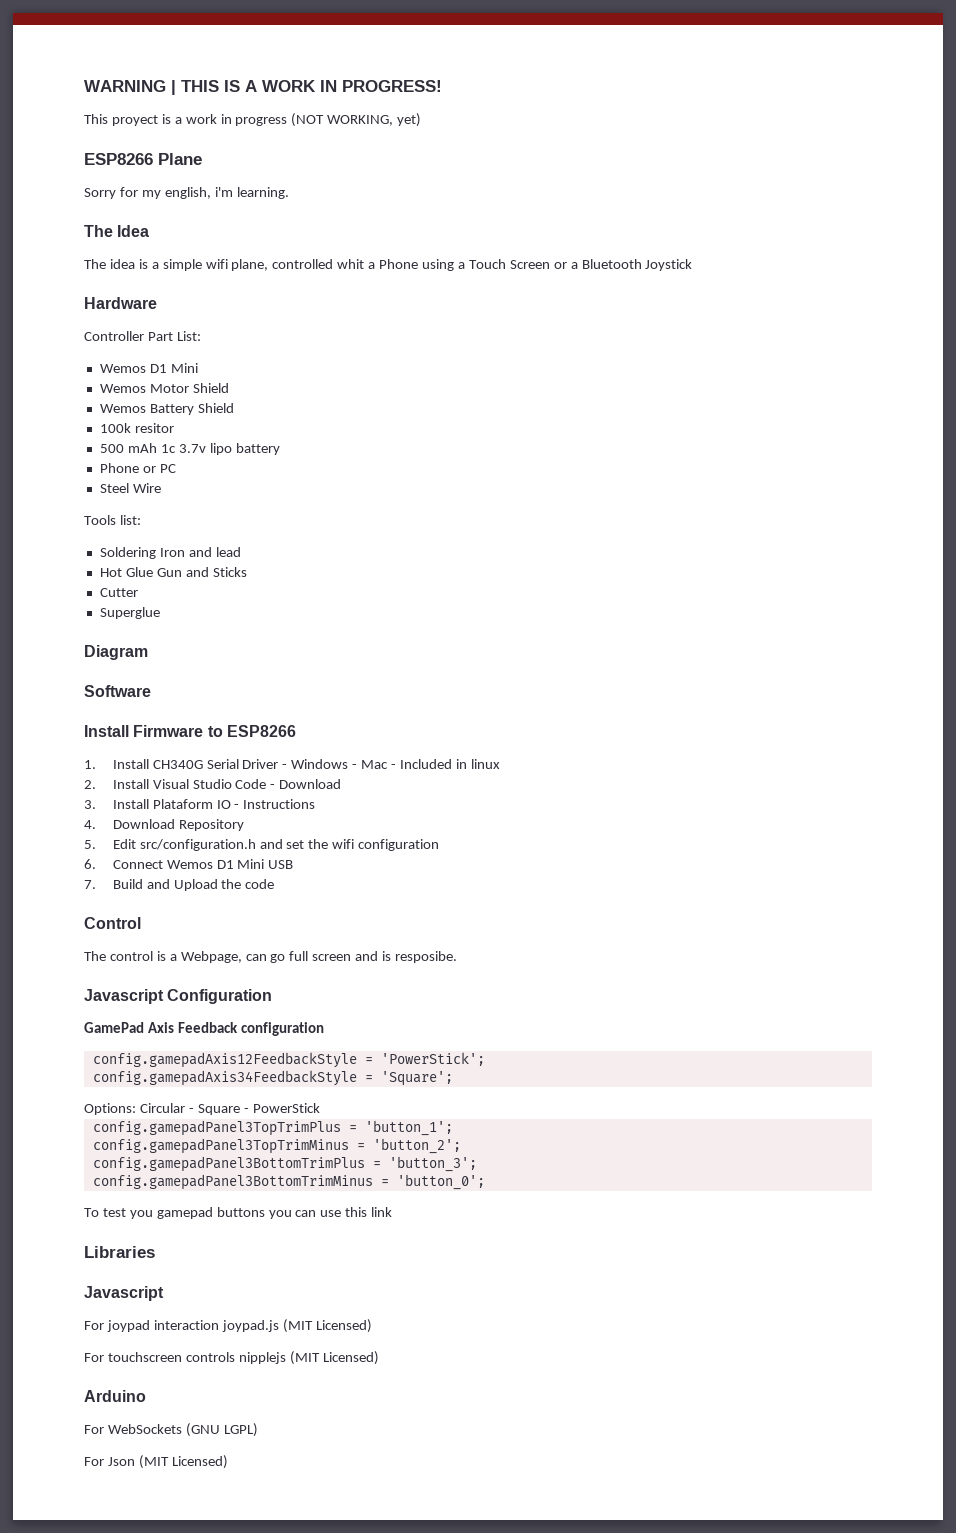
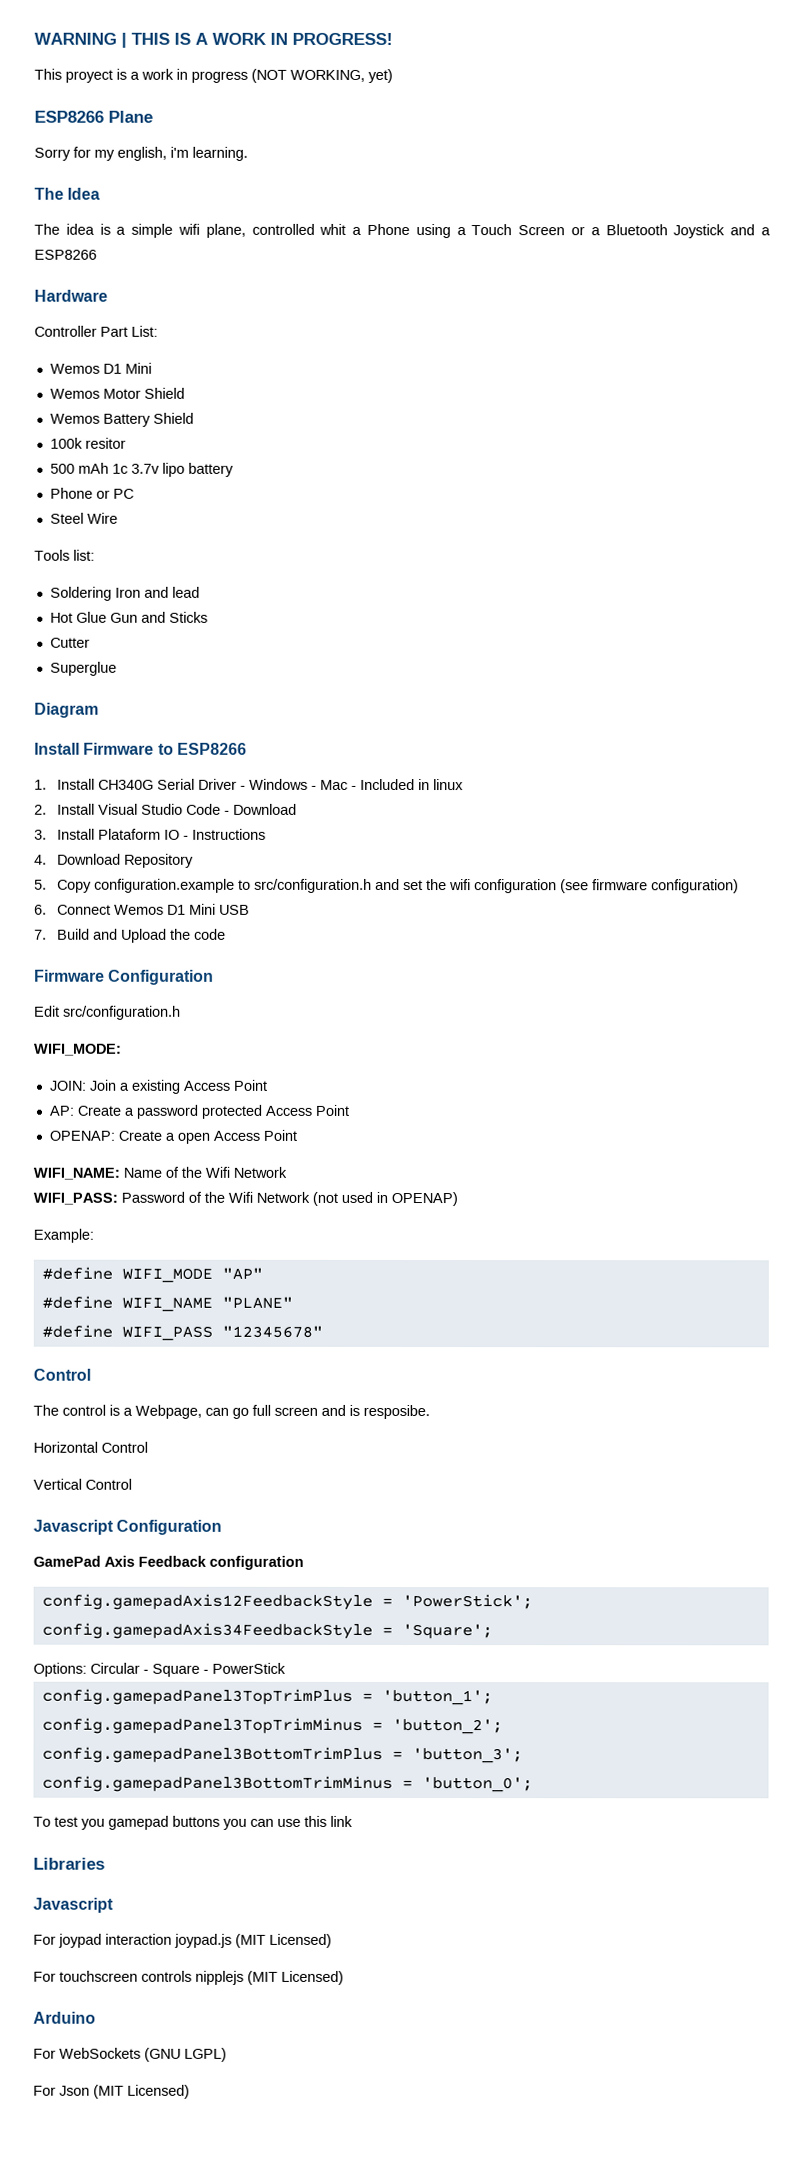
(693, 265) none -> [730,224,771,236] [34,249,97,260] and a ESP8266
[84,685,151,697] // Software -> (99, 710) none
[112,839,136,849] Edit -> [56,878,251,893] Copy configuration.example to
(440, 845) none -> [559,879,739,894] (see firmware configuration)
(275, 884) none -> [34,969,215,985] [34,1005,181,1020] [34,1043,122,1056] [48,1079,268,1094] [48,1104,349,1119] [48,1129,297,1144] [33,1166,287,1180] [33,1191,458,1207] [33,1228,94,1243] [41,1266,263,1283] [41,1295,293,1312] [41,1324,323,1341] // Firmware Configuration // Edit src/configuration.h // WIFI_MODE: // JOIN: Join a existing Access Point // AP: Create a password protected Access Point // OPENAP: Create a open Access Point // WIFI_NAME: Name of the Wifi Network // WIFI_PASS: Password of the Wifi Network (not used in OPENAP) // Example: // #define WIFI_MODE "AP" // #define WIFI_NAME "PLANE" // #define WIFI_PASS "12345678"
(458, 957) none -> [33,1441,148,1453] [33,1478,132,1490] // Horizontal Control // Vertical Control

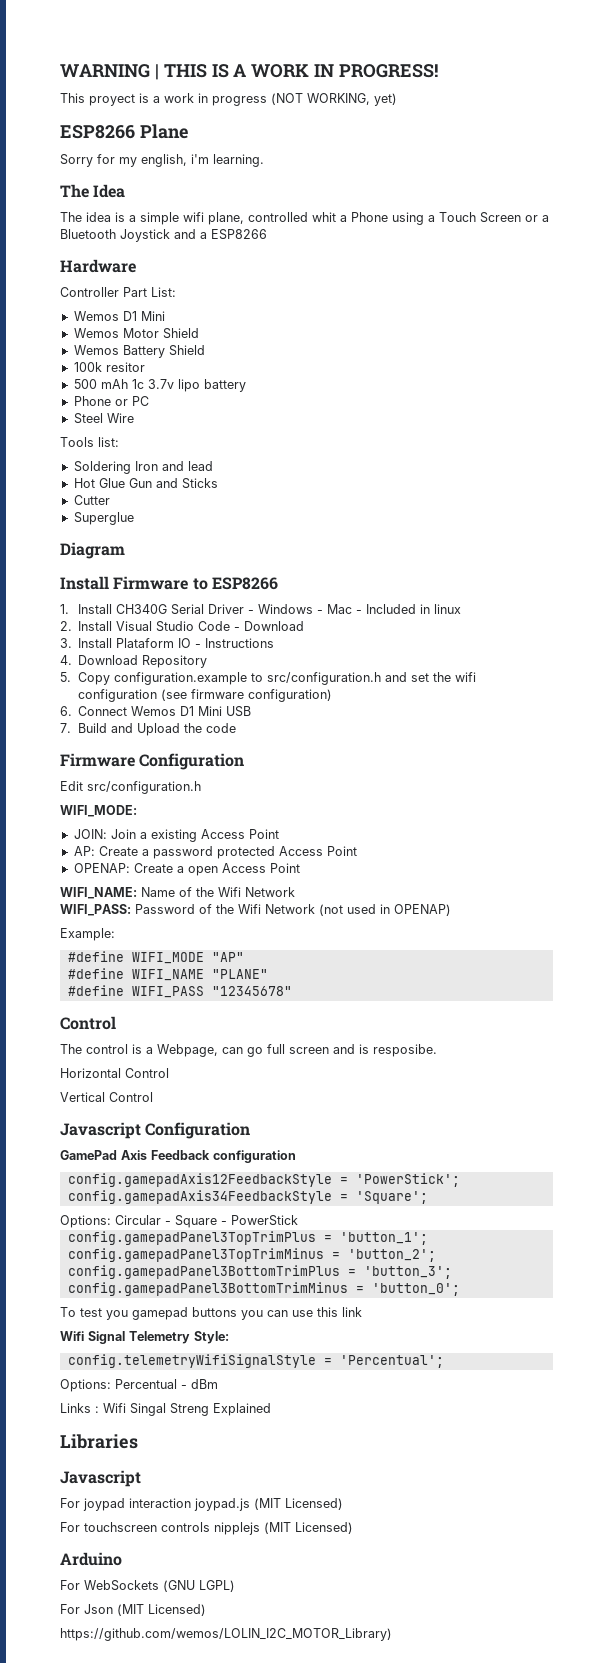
(353, 1821) none -> [60,1331,229,1344] [67,1354,444,1368] [60,1379,218,1392] [60,1403,271,1416] // Wifi Signal Telemetry Style: // config.telemetryWifiSignalStyle = 'Percentual'; // Options: Percentual - dBm // Links : Wifi Singal Streng Explained
(190, 2091) none -> [60,1628,392,1641] // https://github.com/wemos/LOLIN_I2C_MOTOR_Library)

